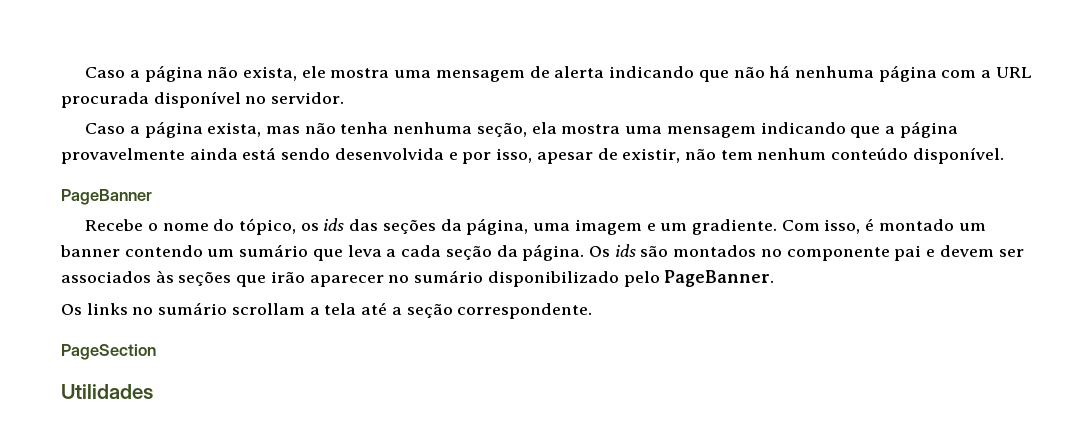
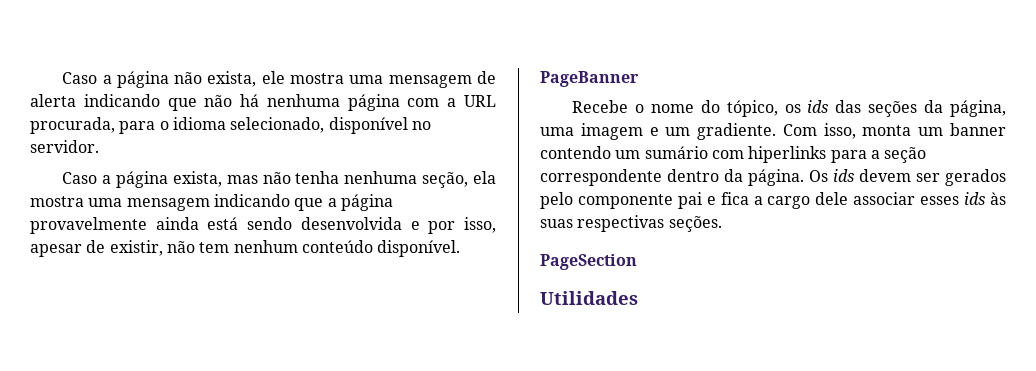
[61,92,149,108] procurada -> [30,117,325,134] procurada, para o idioma selecionado,
[865,218,954,231] é montado -> [862,125,912,136] monta
[312,244,1024,261] [61,270,775,287] [61,302,593,319] que leva a cada seção da página. Os ids são montados no componente pai e devem ser associados às seções que irão aparecer no sumário disponibilizado pelo PageBanner. // Os links no sumário scrollam a tela até a seção correspondente. -> [711,146,927,163] [540,169,1006,186] [540,192,1007,209] [540,215,722,232] com hiperlinks para a seção correspondente dentro da página. Os ids devem ser gerados pelo componente pai e fica a cargo dele associar esses ids às suas respectivas seções.

